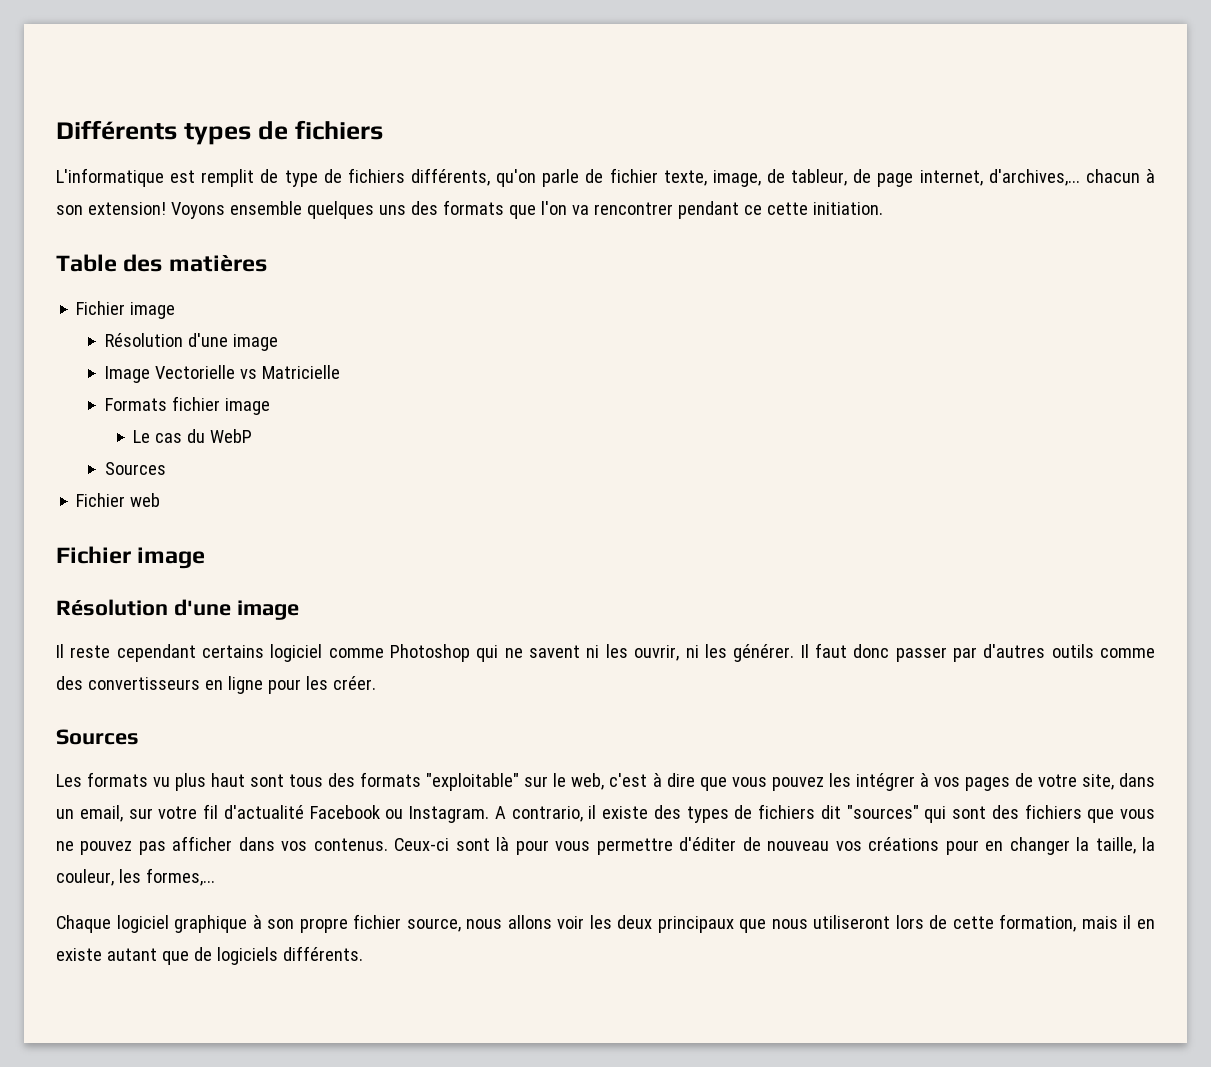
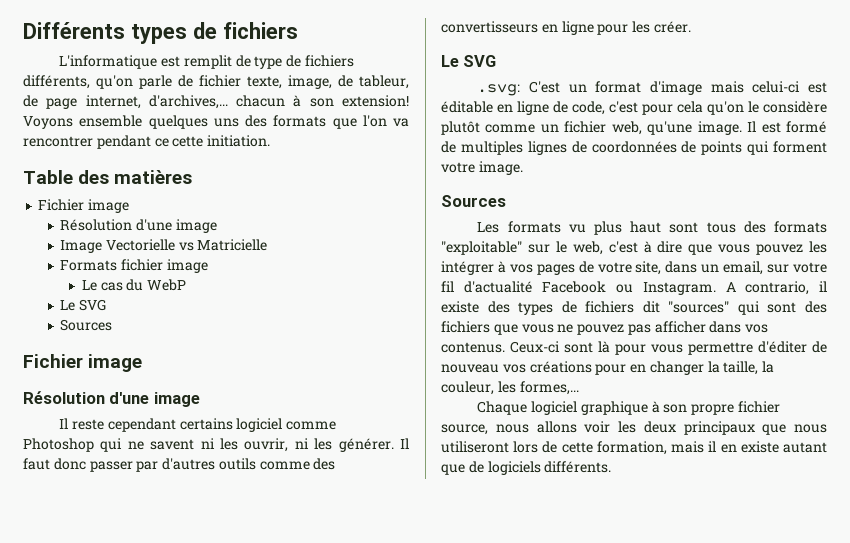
[104,462,166,475] [76,493,161,507] // Sources // Fichier web -> [60,299,106,311] [60,319,113,331] // Le SVG // Sources
(376, 683) none -> [441,55,497,67] [477,81,827,96] [441,101,827,115] [441,121,827,135] [441,141,827,155] [441,161,523,175] // Le SVG // .svg: C'est un format d'image mais celui-ci est éditable en ligne de code, c'est pour cela qu'on le considère plutôt comme un fichier web, qu'une image. Il est formé de multiples lignes de coordonnées de points qui forment votre image.

